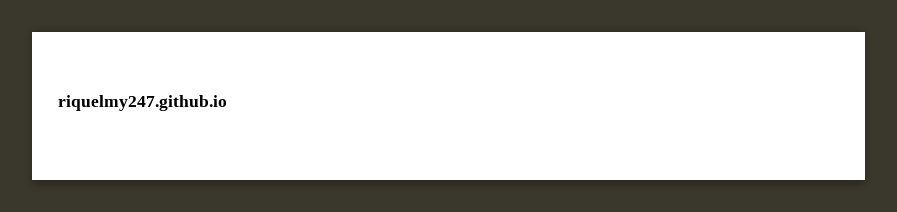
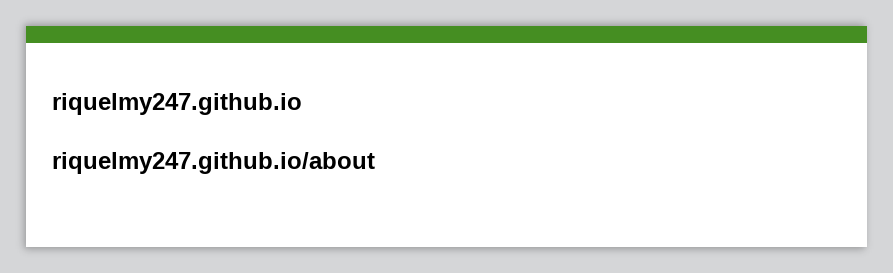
(227, 103) none -> [52,152,375,174] // riquelmy247.github.io/about

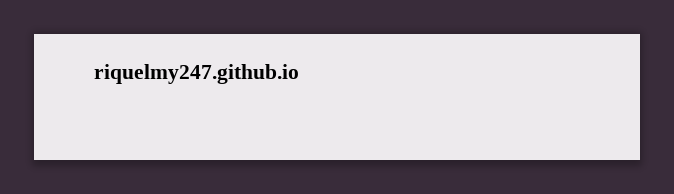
[52,152,375,174] // riquelmy247.github.io/about -> (299, 74) none

